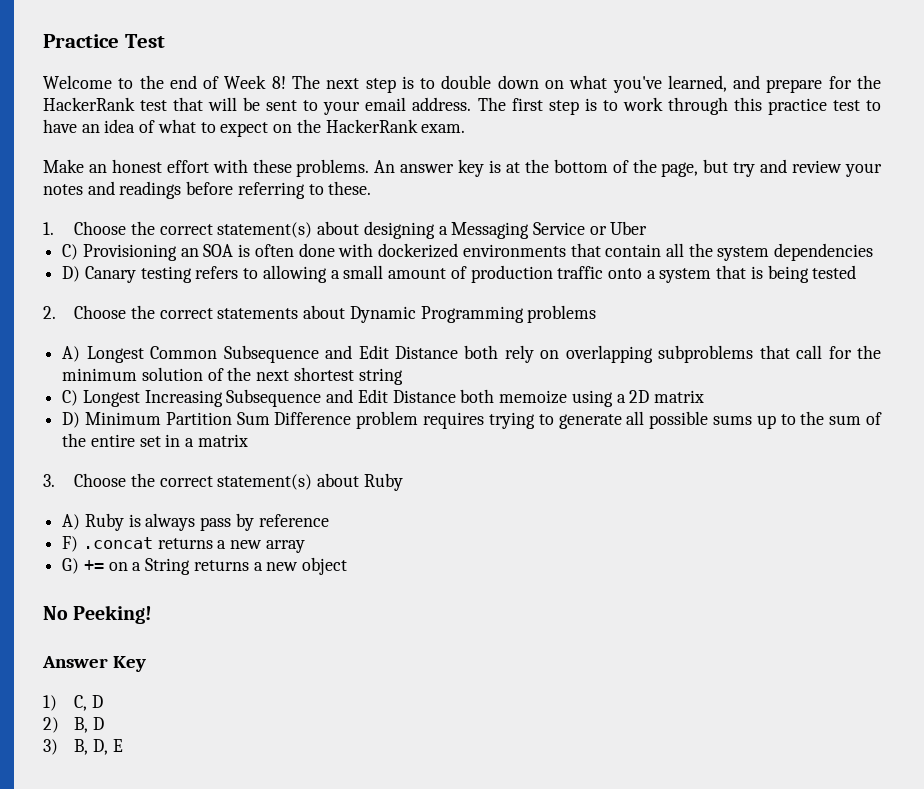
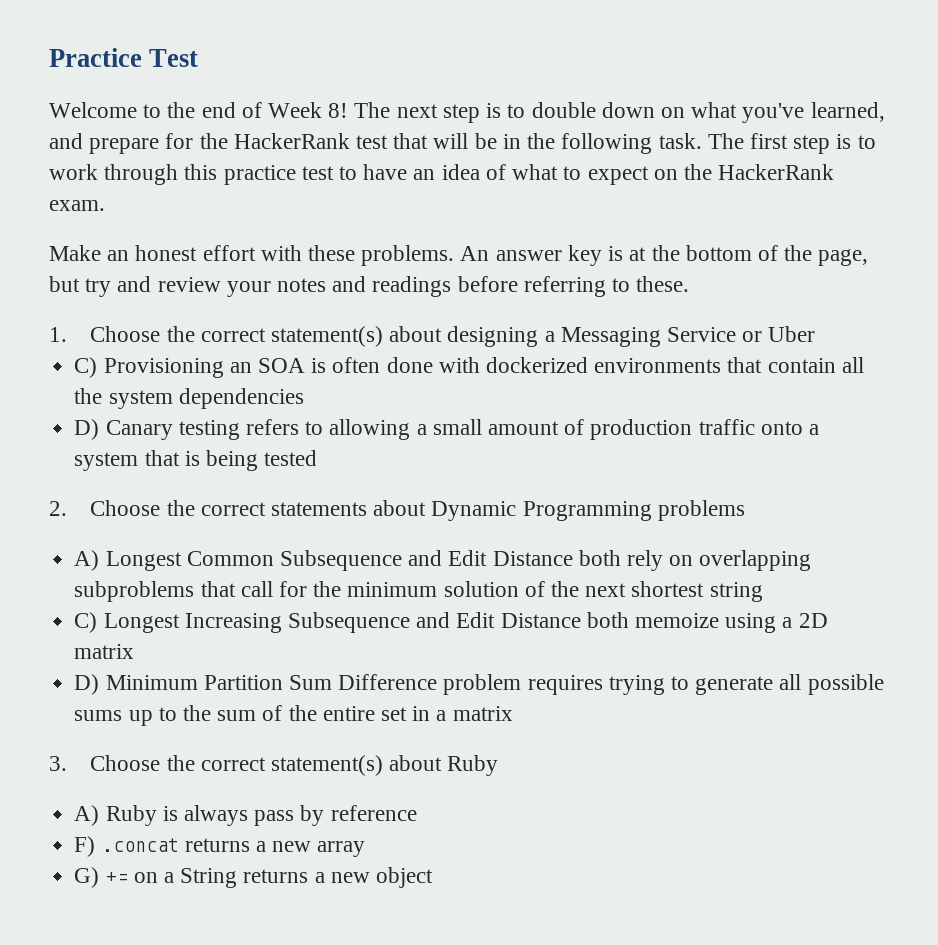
[266,97,472,115] sent to your email address. -> [502,133,702,154] in the following task.
[43,605,153,624] [42,656,146,672] [43,695,103,711] [43,717,104,733] [43,739,123,755] // No Peeking! // Answer Key // 1) C, D // 2) B, D // 3) B, D, E -> (433, 877) none

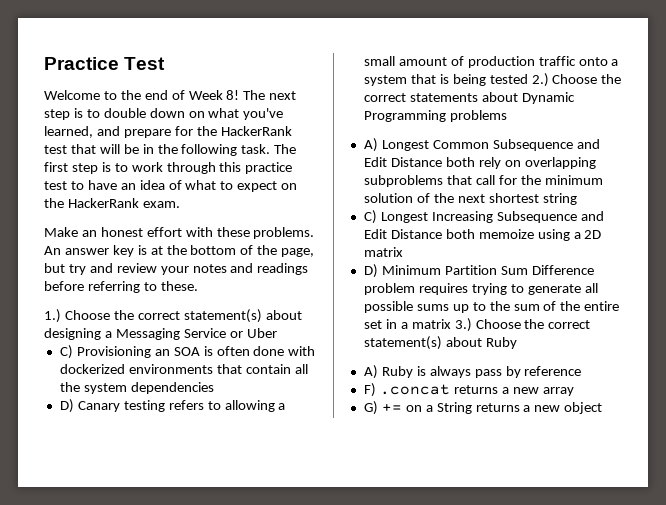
[49,327,67,342] 1. -> [44,309,61,323] 1.)
[49,501,67,516] // 2. -> [531,73,549,87] 2.)
[49,756,67,771] // 3. -> [454,318,472,332] 3.)

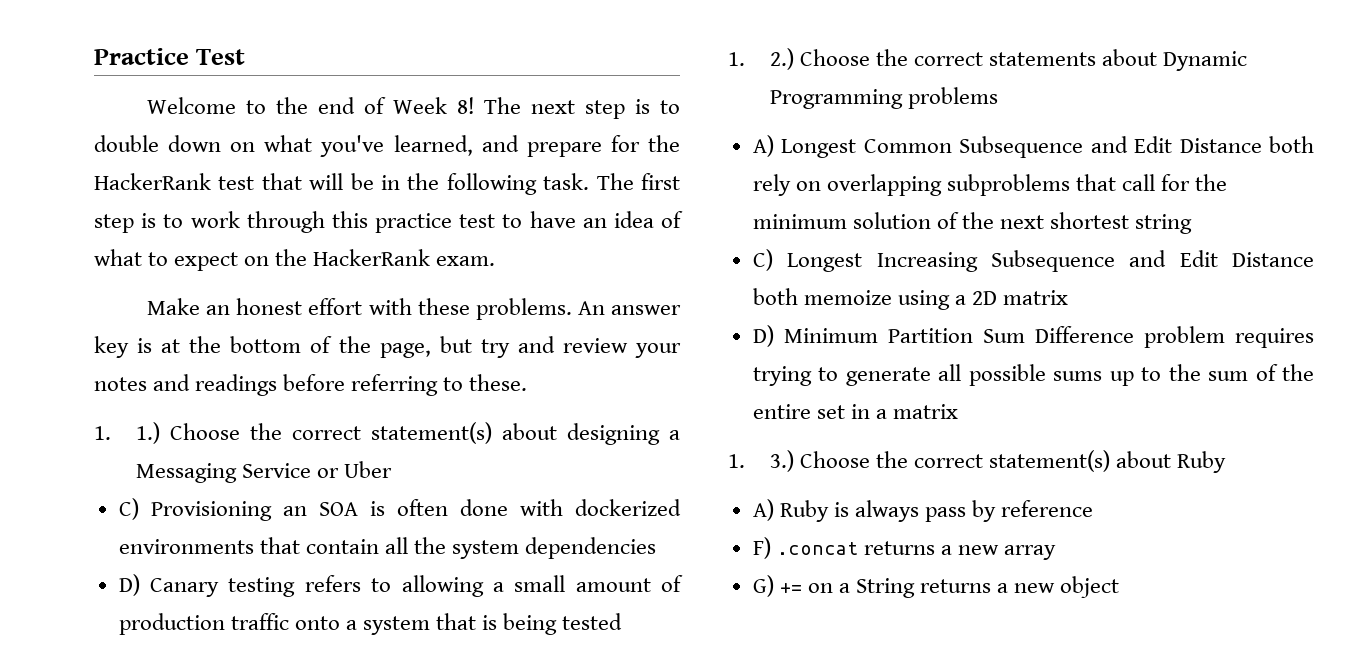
(198, 286) none -> [94,426,111,440] 1.
(528, 79) none -> [728,52,745,66] // 1.
(451, 324) none -> [728,454,745,468] // 1.

